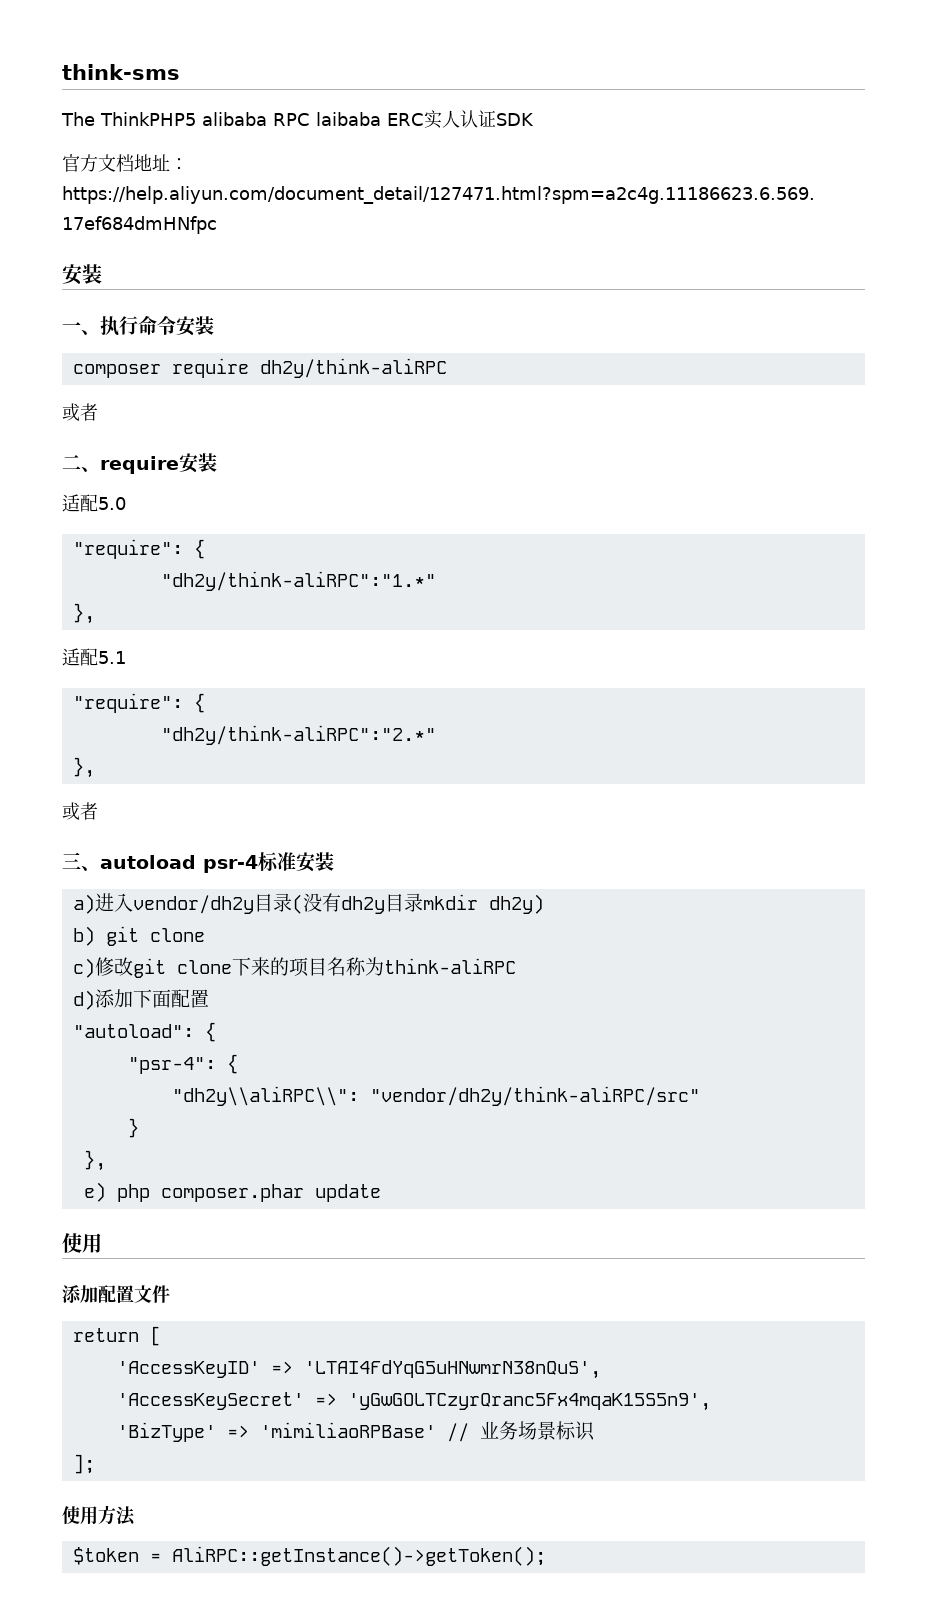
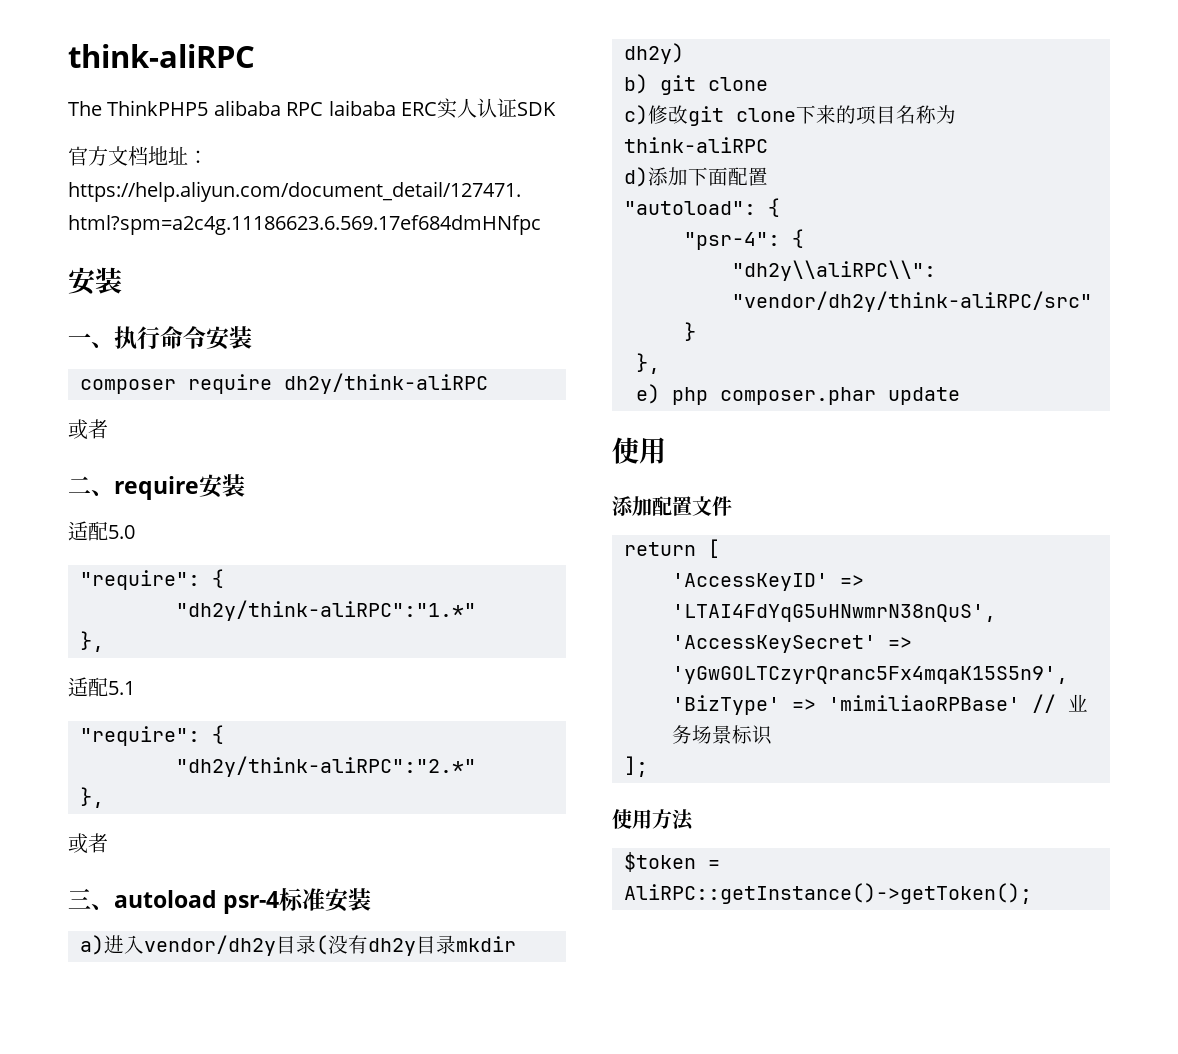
[62,64,180,80] think-sms -> [68,44,255,68] think-aliRPC

